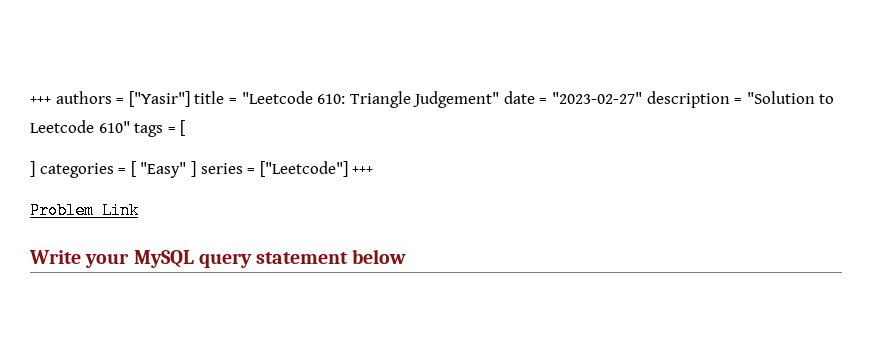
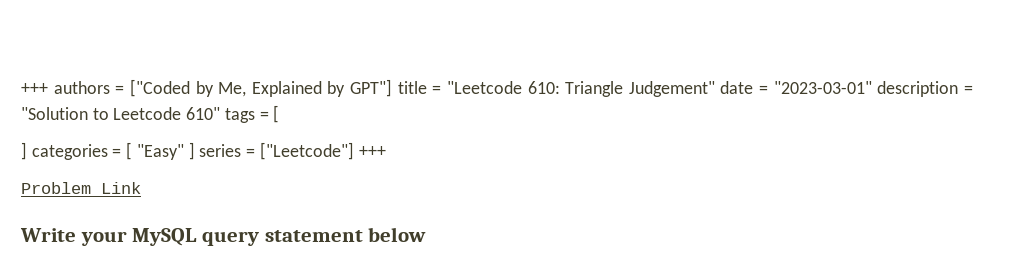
[128,91,190,107] ["Yasir"] -> [129,79,393,97] ["Coded by Me, Explained by GPT"]
[552,92,643,104] "2023-02-27" -> [773,81,872,94] "2023-03-01"

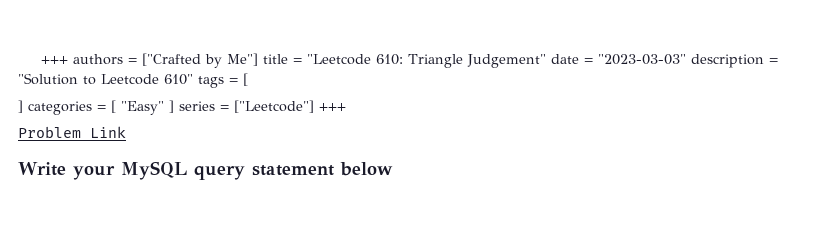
[129,79,393,97] ["Coded by Me, Explained by GPT"] -> [141,53,258,68] ["Crafted by Me"]
[773,81,872,94] "2023-03-01" -> [597,54,686,65] "2023-03-03"

